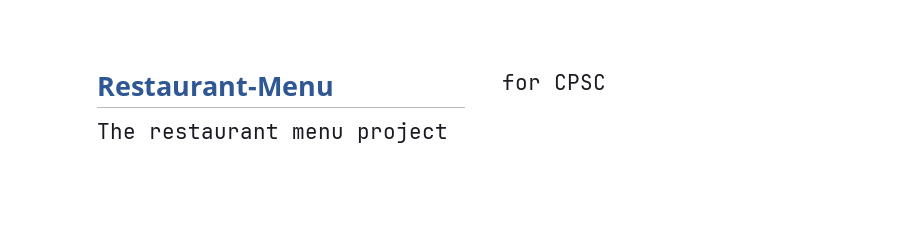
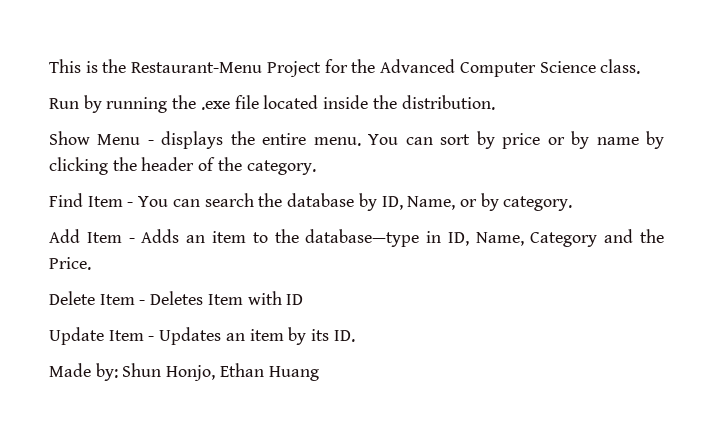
[97,77,334,96] [97,122,448,143] [502,74,606,90] Restaurant-Menu // The restaurant menu project for CPSC -> [49,59,641,77] [49,95,495,113] [49,131,664,149] [49,157,316,175] [49,193,573,211] [49,229,664,247] [49,257,91,270] [49,291,304,305] [49,327,355,345] [49,363,319,381] This is the Restaurant-Menu Project for the Advanced Computer Science class. // Run by running the .exe file located inside the distribution. // Show Menu - displays the entire menu. You can sort by price or by name by clicking the header of the category. // Find Item - You can search the database by ID, Name, or by category. // Add Item - Adds an item to the database—type in ID, Name, Category and the Price. // Delete Item - Deletes Item with ID // Update Item - Updates an item by its ID. // Made by: Shun Honjo, Ethan Huang

